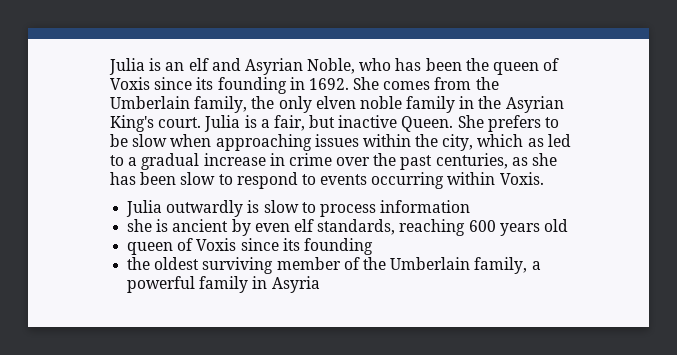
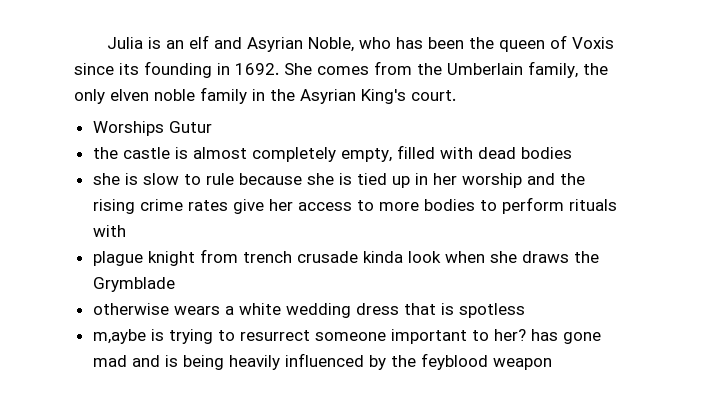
[204,115,560,132] [110,134,571,151] [110,153,558,170] [110,172,544,189] [126,200,471,217] [127,219,568,236] [127,238,373,255] [127,257,541,274] [127,276,320,293] Julia is a fair, but inactive Queen. She prefers to be slow when approaching issues within the city, which as led to a gradual increase in crime over the past centuries, as she has been slow to respond to events occurring within Voxis. // Julia outwardly is slow to process information // she is ancient by even elf standards, reaching 600 years old // queen of Voxis since its founding // the oldest surviving member of the Umberlain family, a powerful family in Asyria -> [92,121,212,136] [92,145,572,162] [92,173,585,188] [92,197,617,214] [92,225,126,237] [92,249,599,266] [92,277,175,292] [92,303,525,318] [92,329,601,344] [92,353,552,370] // Worships Gutur // the castle is almost completely empty, filled with dead bodies // she is slow to rule because she is tied up in her worship and the rising crime rates give her access to more bodies to perform rituals with // plague knight from trench crusade kinda look when she draws the Grymblade // otherwise wears a white wedding dress that is spotless // m,aybe is trying to resurrect someone important to her? has gone mad and is being heavily influenced by the feyblood weapon

